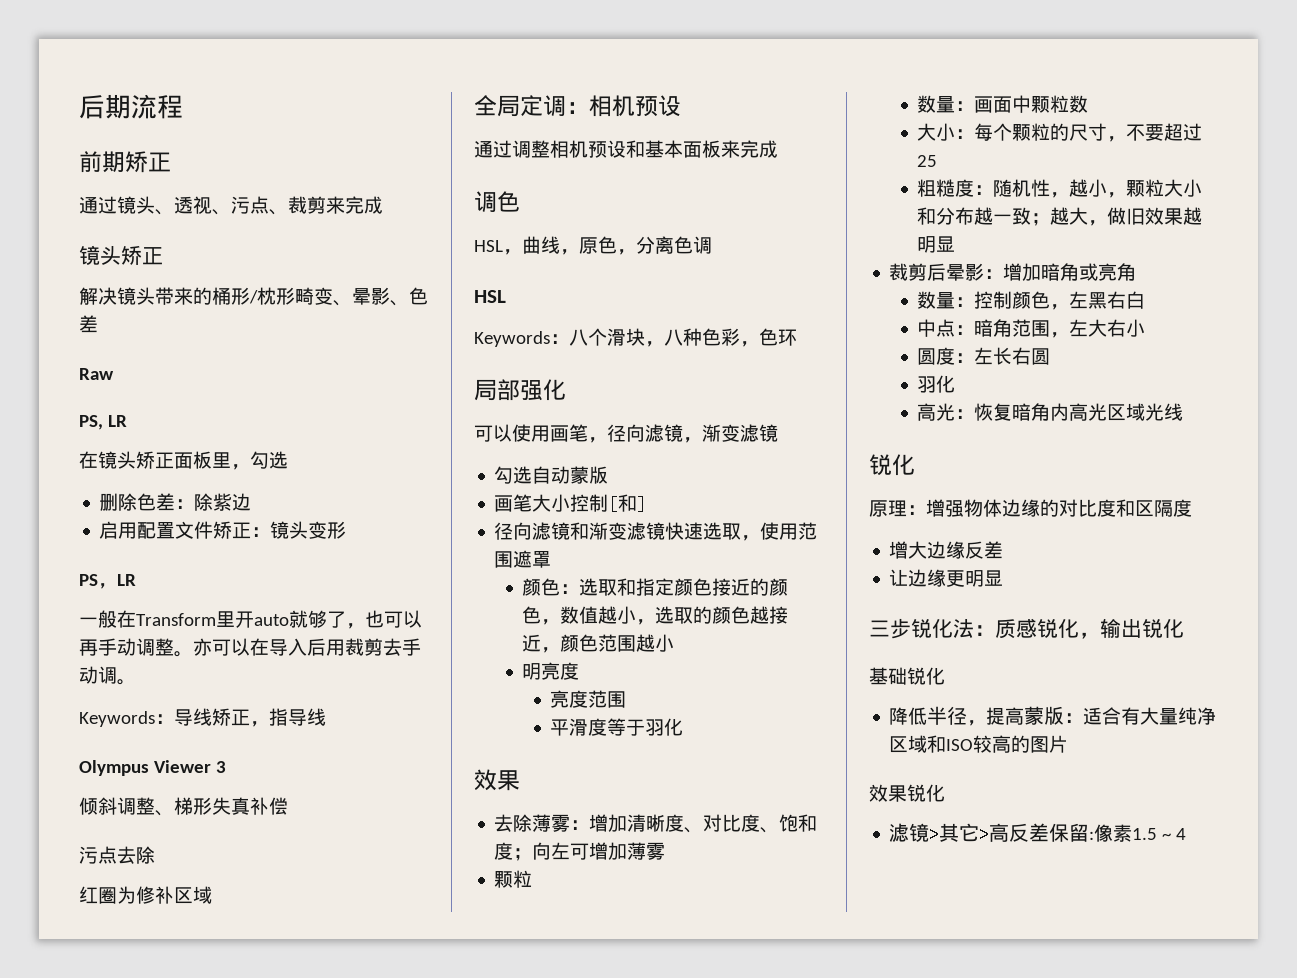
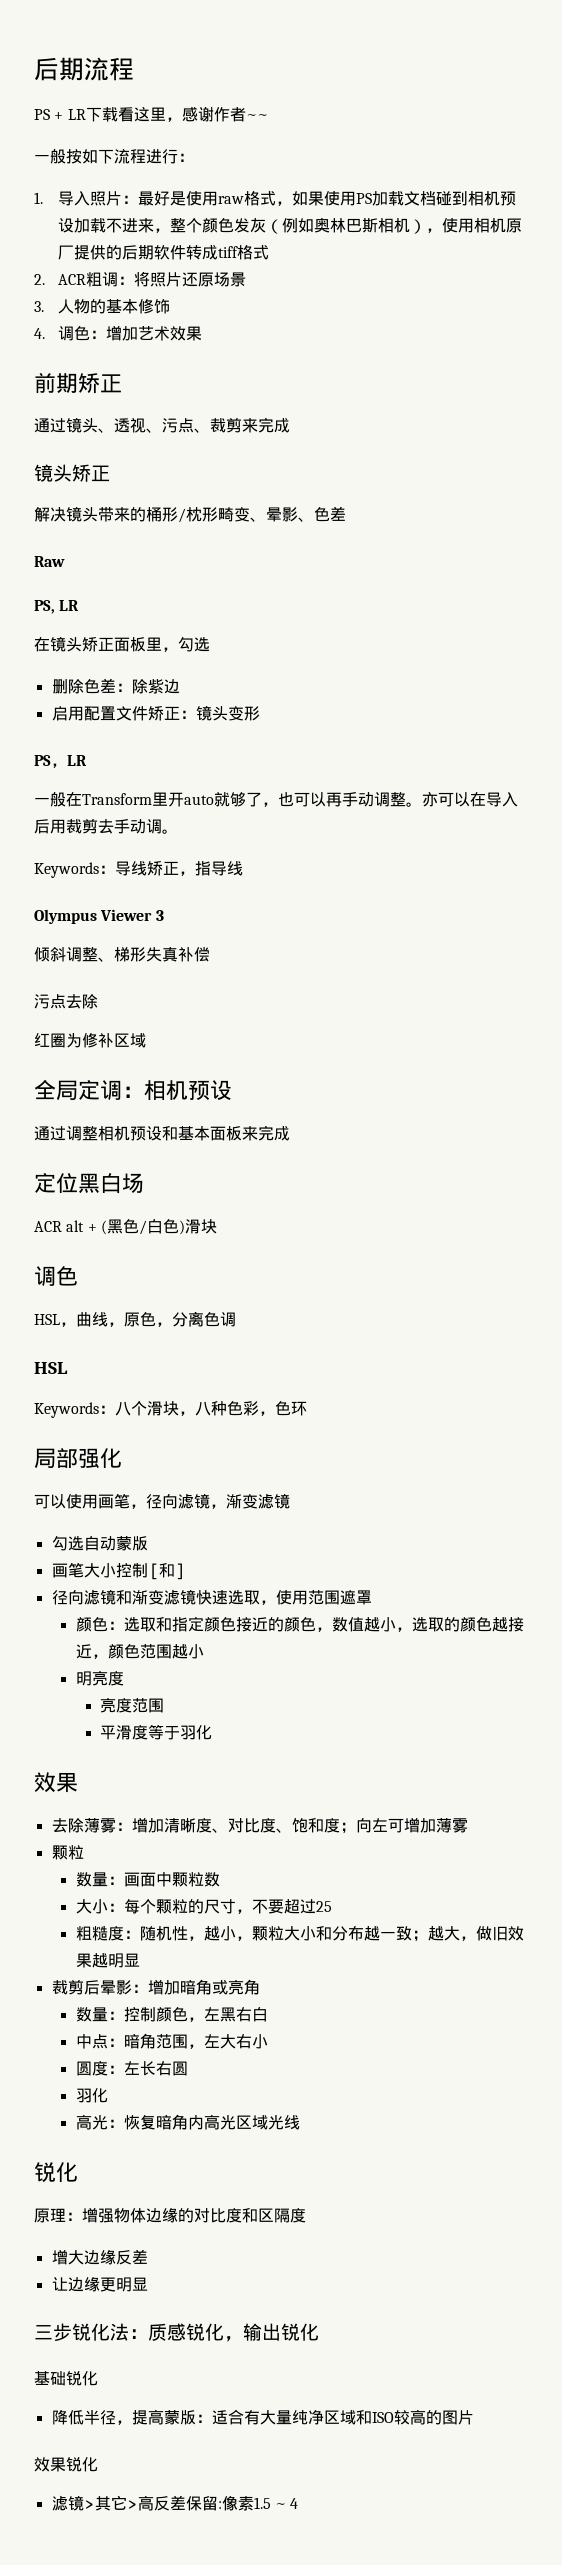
(183, 107) none -> [34,106,268,122] [34,148,194,164] [34,191,517,206] [58,217,523,234] [58,244,270,260] [34,271,247,287] [34,298,171,314] [34,325,203,341] // PS + LR下载看这里，感谢作者~~ // 一般按如下流程进行： // 1.导入照片：最好是使用raw格式，如果使用PS加载文档碰到相机预设加载不进来，整个颜色发灰（例如奥林巴斯相机），使用相机原厂提供的后期软件转成tiff格式 // 2. ACR粗调：将照片还原场景 // 3.人物的基本修饰 // 4.调色：增加艺术效果
(778, 149) none -> [34,1173,144,1194] [34,1219,217,1235] // 定位黑白场 // ACR alt + (黑色/白色)滑块

